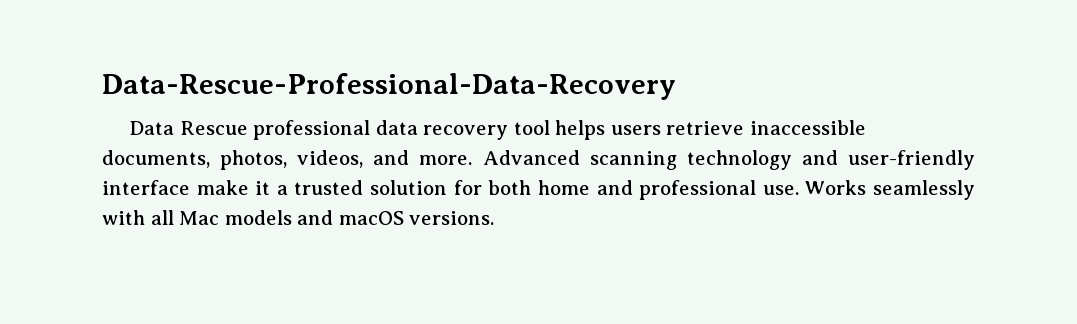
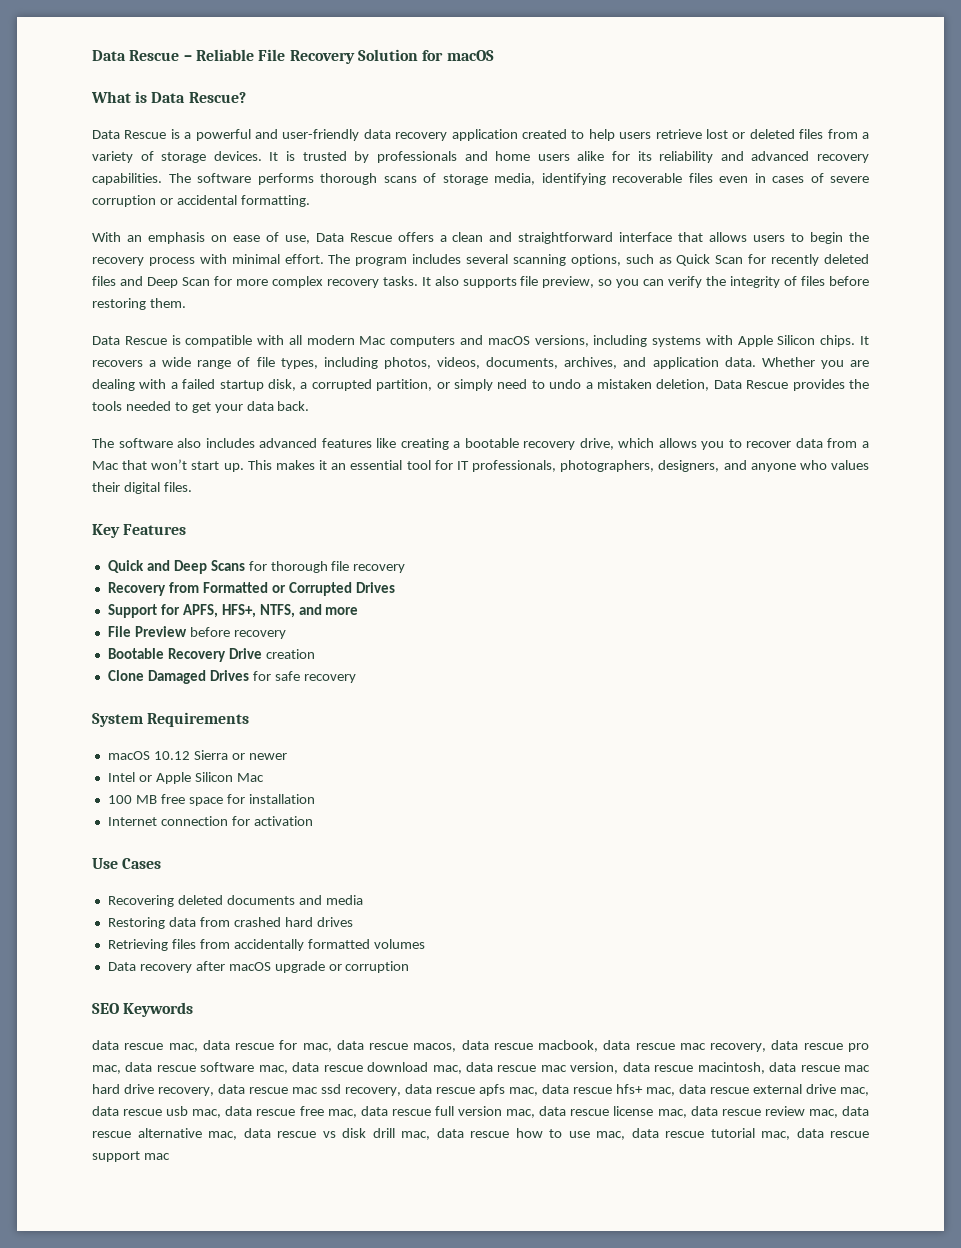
[102,73,676,100] [128,120,866,140] [102,150,975,170] [102,180,976,200] [102,210,495,225] Data-Rescue-Professional-Data-Recovery // Data Rescue professional data recovery tool helps users retrieve inaccessible documents, photos, videos, and more. Advanced scanning technology and user-friendly interface make it a trusted solution for both home and professional use. Works seamlessly with all Mac models and macOS versions. -> [92,49,494,64] [91,91,246,103] [92,129,869,141] [92,151,869,163] [92,173,869,185] [92,195,310,207] [92,232,870,244] [92,254,869,266] [92,276,870,288] [92,298,186,310] [92,335,870,347] [92,357,870,369] [92,379,869,391] [92,401,310,413] [92,438,869,450] [92,459,869,472] [92,482,192,494] [92,524,187,538] [107,560,406,574] [107,582,395,596] [107,604,359,618] [107,626,286,639] [107,648,315,662] [107,670,356,684] [92,712,250,727] [107,750,287,760] [107,772,264,784] [107,794,315,806] [107,816,313,826] [92,858,162,869] [107,895,363,907] [107,917,353,929] [107,939,425,951] [107,961,410,973] [92,1002,194,1017] [92,1040,870,1052] [92,1062,871,1074] [92,1084,869,1096] [92,1106,869,1118] [92,1128,869,1140] [92,1151,170,1162] Data Rescue – Reliable File Recovery Solution for macOS // What is Data Rescue? // Data Rescue is a powerful and user-friendly data recovery application created to help users retrieve lost or deleted files from a variety of storage devices. It is trusted by professionals and home users alike for its reliability and advanced recovery capabilities. The software performs thorough scans of storage media, identifying recoverable files even in cases of severe corruption or accidental formatting. // With an emphasis on ease of use, Data Rescue offers a clean and straightforward interface that allows users to begin the recovery process with minimal effort. The program includes several scanning options, such as Quick Scan for recently deleted files and Deep Scan for more complex recovery tasks. It also supports file preview, so you can verify the integrity of files before restoring them. // Data Rescue is compatible with all modern Mac computers and macOS versions, including systems with Apple Silicon chips. It recovers a wide range of file types, including photos, videos, documents, archives, and application data. Whether you are dealing with a failed startup disk, a corrupted partition, or simply need to undo a mistaken deletion, Data Rescue provides the tools needed to get your data back. // The software also includes advanced features like creating a bootable recovery drive, which allows you to recover data from a Mac that won’t start up. This makes it an essential tool for IT professionals, photographers, designers, and anyone who values their digital files. // Key Features // Quick and Deep Scans for thorough file recovery // Recovery from Formatted or Corrupted Drives // Support for APFS, HFS+, NTFS, and more // File Preview before recovery // Bootable Recovery Drive creation // Clone Damaged Drives for safe recovery // System Requirements // macOS 10.12 Sierra or newer // Intel or Apple Silicon Mac // 100 MB free space for installation // Internet connection for activation // Use Cases // Recovering deleted documents and media // Restoring data from crashed hard drives // Retrieving files from accidentally formatted volumes // Data recovery after macOS upgrade or corruption // SEO Keywords // data rescue mac, data rescue for mac, data rescue macos, data rescue macbook, data rescue mac recovery, data rescue pro mac, data rescue software mac, data rescue download mac, data rescue mac version, data rescue macintosh, data rescue mac hard drive recovery, data rescue mac ssd recovery, data rescue apfs mac, data rescue hfs+ mac, data rescue external drive mac, data rescue usb mac, data rescue free mac, data rescue full version mac, data rescue license mac, data rescue review mac, data rescue alternative mac, data rescue vs disk drill mac, data rescue how to use mac, data rescue tutorial mac, data rescue support mac

